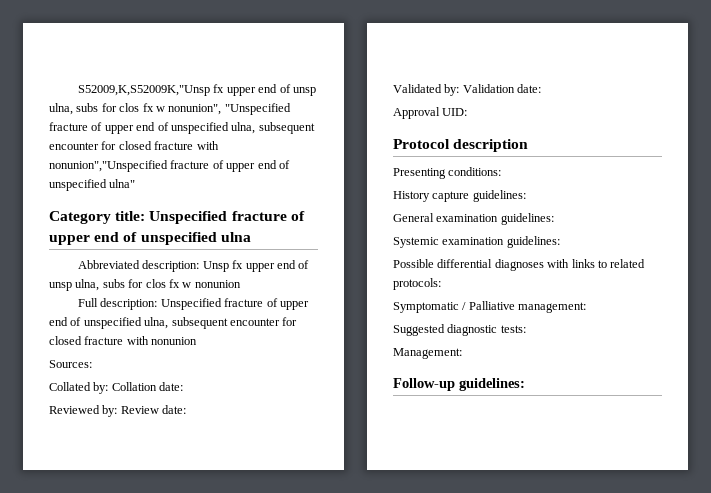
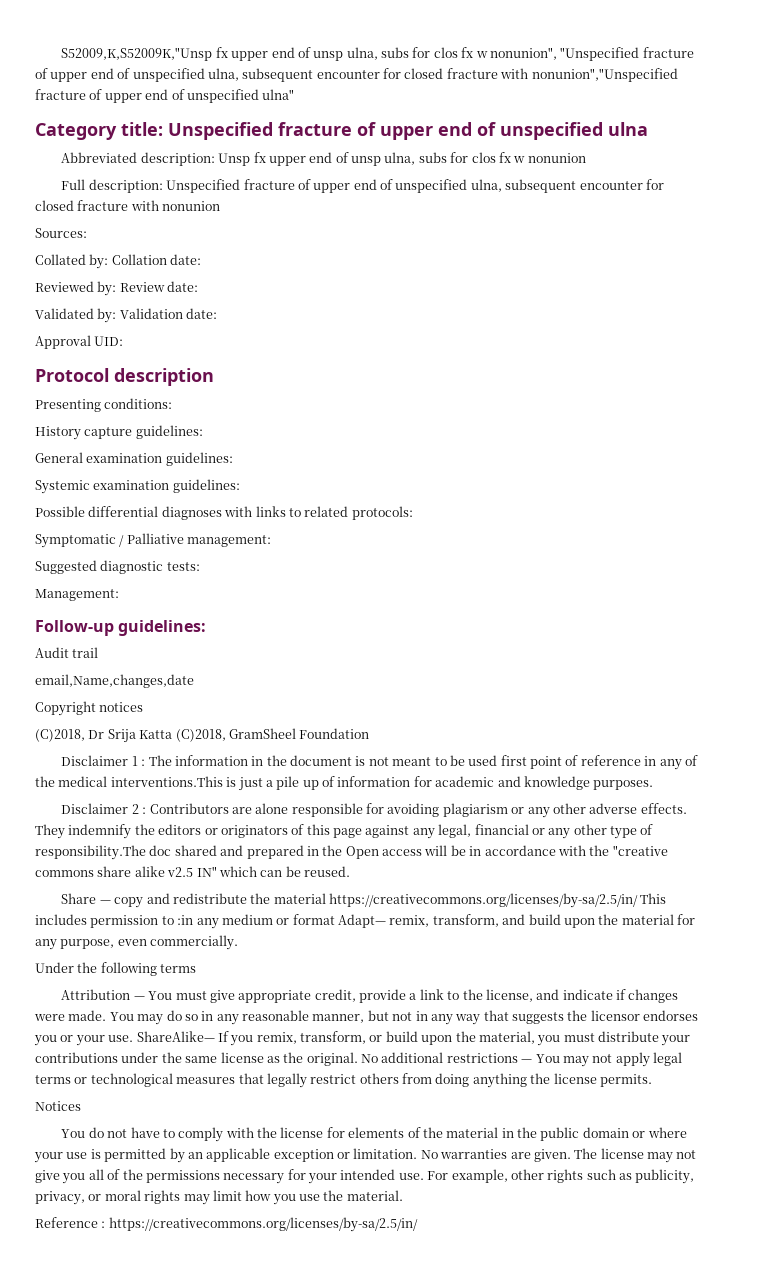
(525, 384) none -> [35,647,99,658] [35,674,194,688] [35,701,144,716] [35,728,370,743] [61,755,698,770] [35,776,654,791] [61,803,687,818] [35,824,654,839] [35,845,668,860] [35,866,350,877] [61,893,667,908] [35,914,695,929] [35,935,239,950] [35,962,197,976] [61,989,679,1003] [34,1010,699,1025] [34,1031,691,1046] [35,1052,682,1067] [35,1073,652,1088] [35,1101,81,1111] [61,1127,687,1142] [34,1148,697,1163] [35,1169,695,1184] [35,1190,403,1205] [35,1217,418,1232] // Audit trail // email,Name,changes,date // Copyright notices // (C)2018, Dr Srija Katta (C)2018, GramSheel Foundation // Disclaimer 1 : The information in the document is not meant to be used first point of reference in any of the medical interventions.This is just a pile up of information for academic and knowledge purposes. // Disclaimer 2 : Contributors are alone responsible for avoiding plagiarism or any other adverse effects. They indemnify the editors or originators of this page against any legal, financial or any other type of responsibility.The doc shared and prepared in the Open access will be in accordance with the "creative commons share alike v2.5 IN" which can be reused. // Share — copy and redistribute the material https://creativecommons.org/licenses/by-sa/2.5/in/ This includes permission to :in any medium or format Adapt— remix, transform, and build upon the material for any purpose, even commercially. // Under the following terms // Attribution — You must give appropriate credit, provide a link to the license, and indicate if changes were made. You may do so in any reasonable manner, but not in any way that suggests the licensor endorses you or your use. ShareAlike— If you remix, transform, or build upon the material, you must distribute your contributions under the same license as the original. No additional restrictions — You may not apply legal terms or technological measures that legally restrict others from doing anything the license permits. // Notices // You do not have to comply with the license for elements of the material in the public domain or where your use is permitted by an applicable exception or limitation. No warranties are given. The license may not give you all of the permissions necessary for your intended use. For example, other rights such as publicity, privacy, or moral rights may limit how you use the material. // Reference : https://creativecommons.org/licenses/by-sa/2.5/in/

